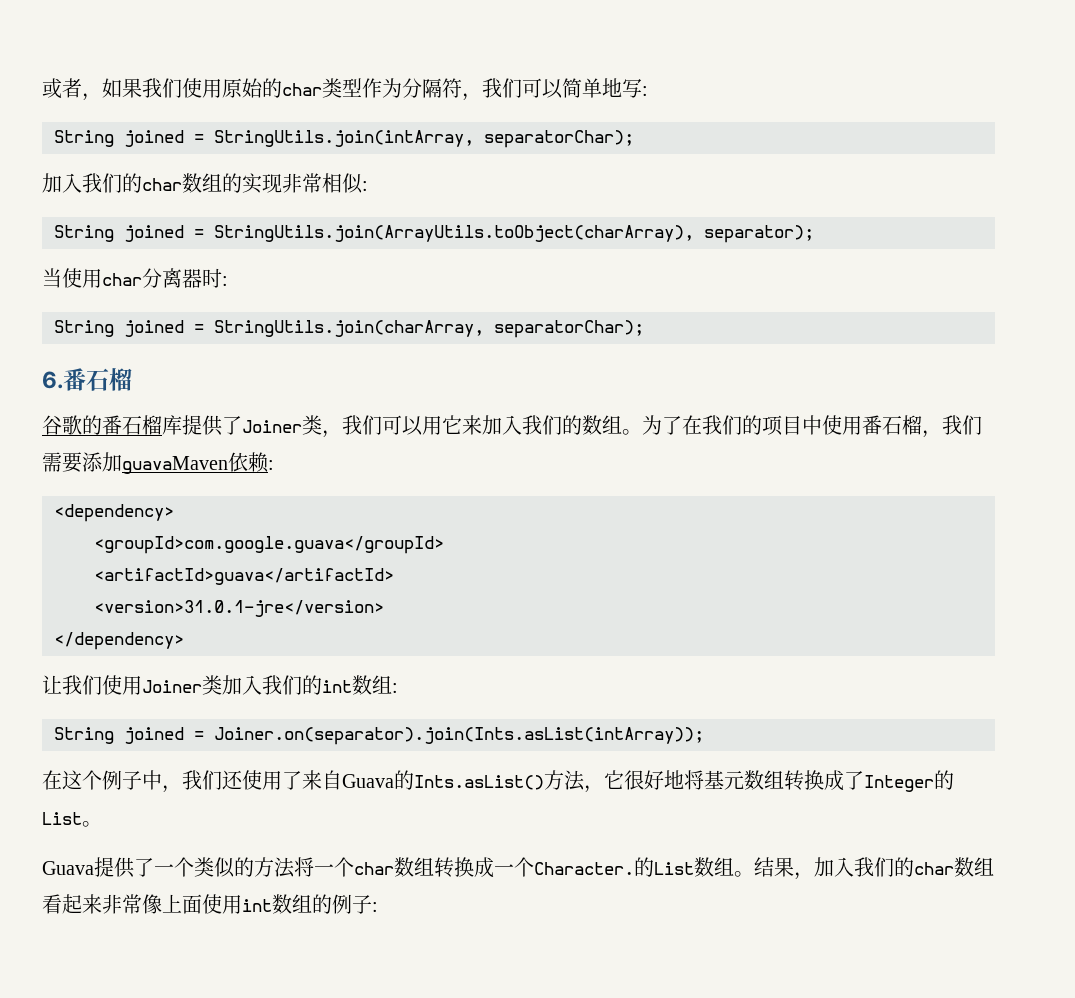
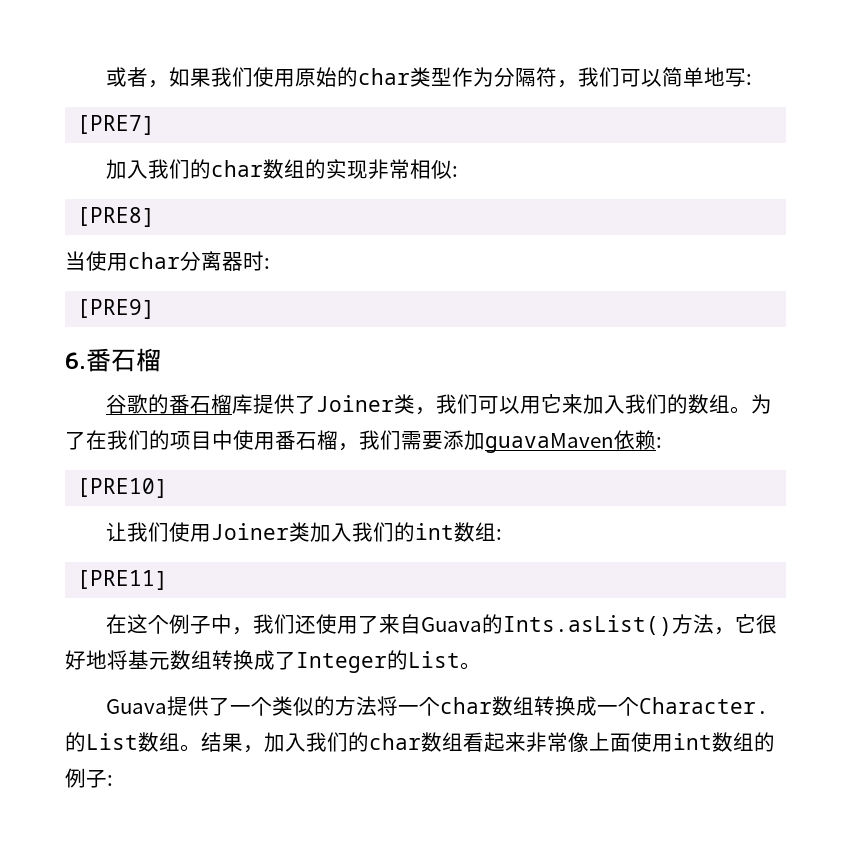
[54,130,634,148] String joined = StringUtils.join(intArray, separatorChar); -> [77,115,156,135] [PRE7]
[54,225,814,243] String joined = StringUtils.join(ArrayUtils.toObject(charArray), separator); -> [77,207,156,227] [PRE8]
[54,320,644,338] String joined = StringUtils.join(charArray, separatorChar); -> [77,299,156,319] [PRE9]
[54,504,174,522] [94,536,444,554] [94,568,394,585] [94,600,384,617] [54,632,184,650] <dependency> // <groupId>com.google.guava</groupId> // <artifactId>guava</artifactId> // <version>31.0.1-jre</version> // </dependency> -> [77,478,169,498] [PRE10]
[54,727,704,745] String joined = Joiner.on(separator).join(Ints.asList(intArray)); -> [77,570,169,590] [PRE11]

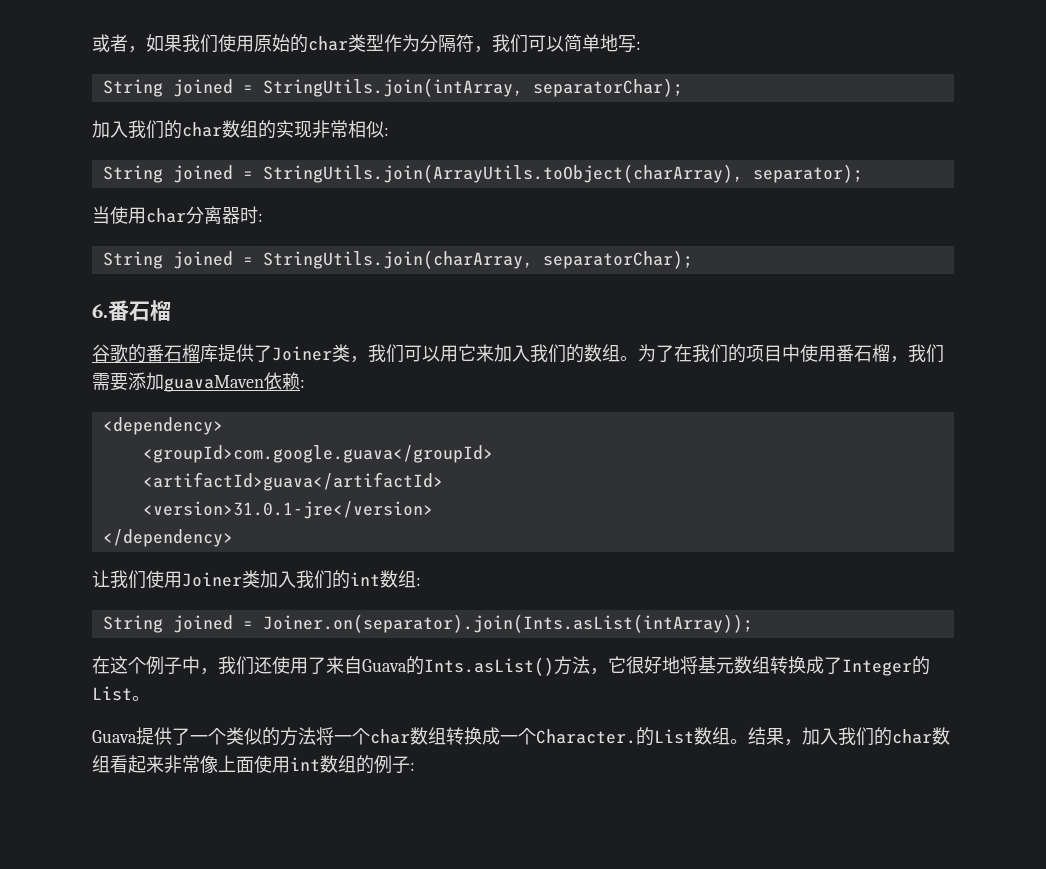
[77,115,156,135] [PRE7] -> [102,78,683,97] String joined = StringUtils.join(intArray, separatorChar);
[77,207,156,227] [PRE8] -> [102,164,863,183] String joined = StringUtils.join(ArrayUtils.toObject(charArray), separator);
[77,299,156,319] [PRE9] -> [102,250,693,269] String joined = StringUtils.join(charArray, separatorChar);
[77,478,169,498] [PRE10] -> [102,417,223,435] [142,445,493,463] [142,472,443,491] [142,501,433,519] [102,529,233,547] <dependency> // <groupId>com.google.guava</groupId> // <artifactId>guava</artifactId> // <version>31.0.1-jre</version> // </dependency>
[77,570,169,590] [PRE11] -> [102,614,753,633] String joined = Joiner.on(separator).join(Ints.asList(intArray));

